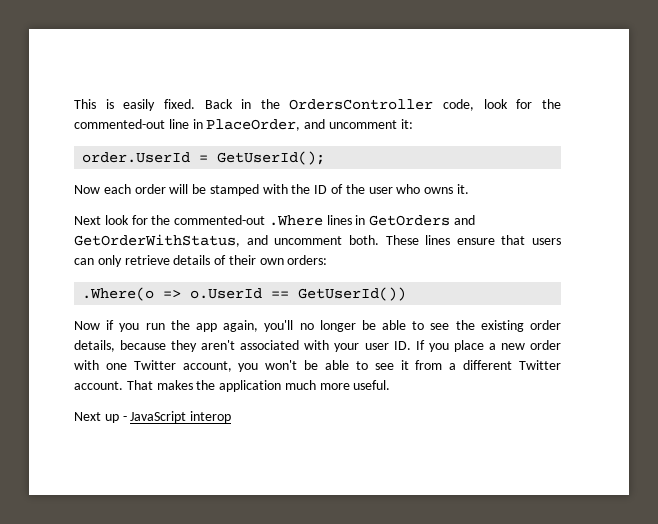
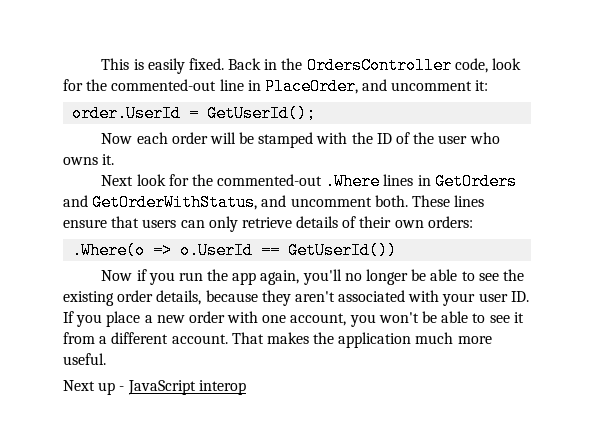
[133,360,176,370] Twitter -> (287, 319) none
[518,360,561,370] Twitter -> (169, 338) none

